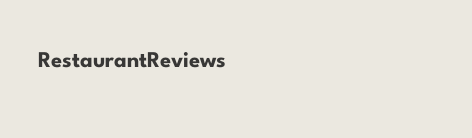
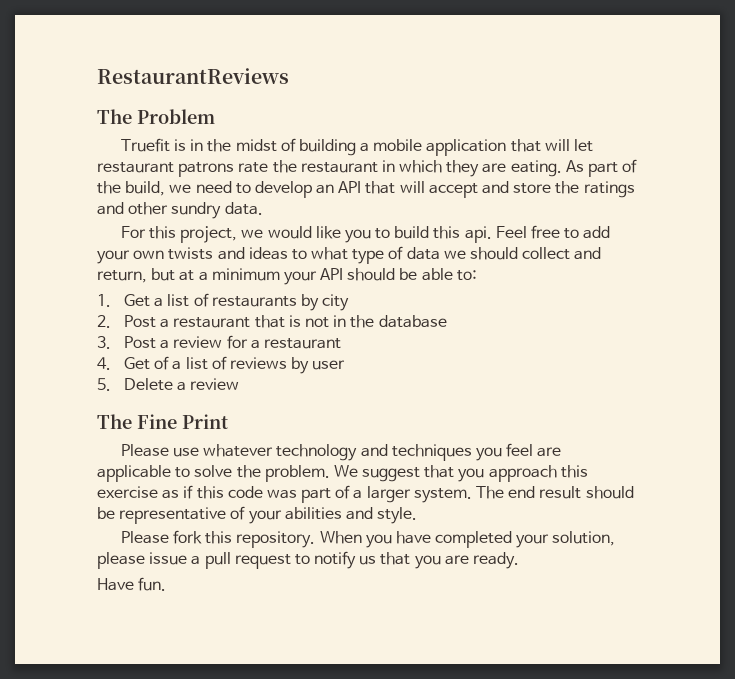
(226, 60) none -> [97,109,215,124] [120,138,593,156] [97,159,638,177] [97,181,635,198] [97,202,263,219] [120,225,611,243] [97,246,602,264] [97,268,477,285] [97,293,350,311] [97,315,447,328] [97,335,341,349] [97,356,346,374] [97,378,240,391] [97,414,228,429] [120,443,562,461] [97,465,588,482] [97,485,634,503] [97,506,418,524] [120,530,616,548] [97,551,520,569] [97,577,167,591] // The Problem // Truefit is in the midst of building a mobile application that will let restaurant patrons rate the restaurant in which they are eating. As part of the build, we need to develop an API that will accept and store the ratings and other sundry data. // For this project, we would like you to build this api. Feel free to add your own twists and ideas to what type of data we should collect and return, but at a minimum your API should be able to: // 1. Get a list of restaurants by city // 2. Post a restaurant that is not in the database // 3. Post a review for a restaurant // 4. Get of a list of reviews by user // 5. Delete a review // The Fine Print // Please use whatever technology and techniques you feel are applicable to solve the problem. We suggest that you approach this exercise as if this code was part of a larger system. The end result should be representative of your abilities and style. // Please fork this repository. When you have completed your solution, please issue a pull request to notify us that you are ready. // Have fun.

